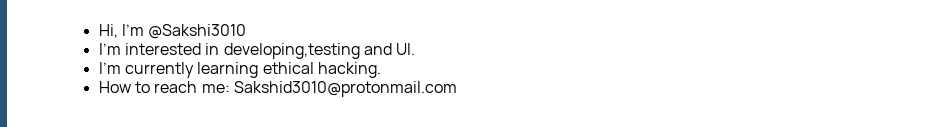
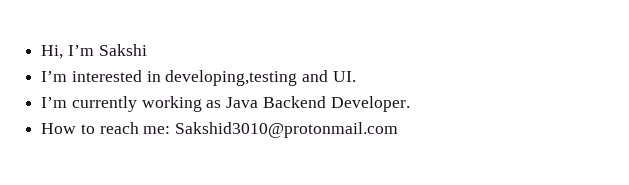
[148,24,247,39] @Sakshi3010 -> [98,44,147,56] Sakshi
[197,62,381,78] learning ethical hacking. -> [141,96,410,112] working as Java Backend Developer.

